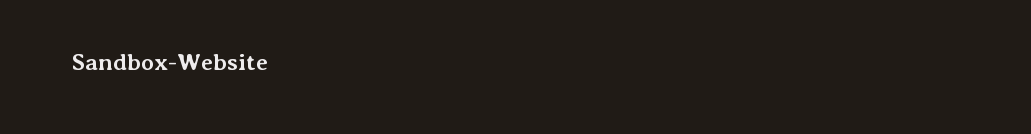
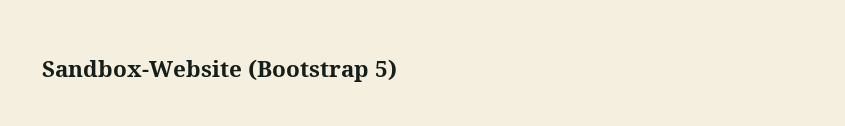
(268, 62) none -> [248,59,398,82] (Bootstrap 5)

